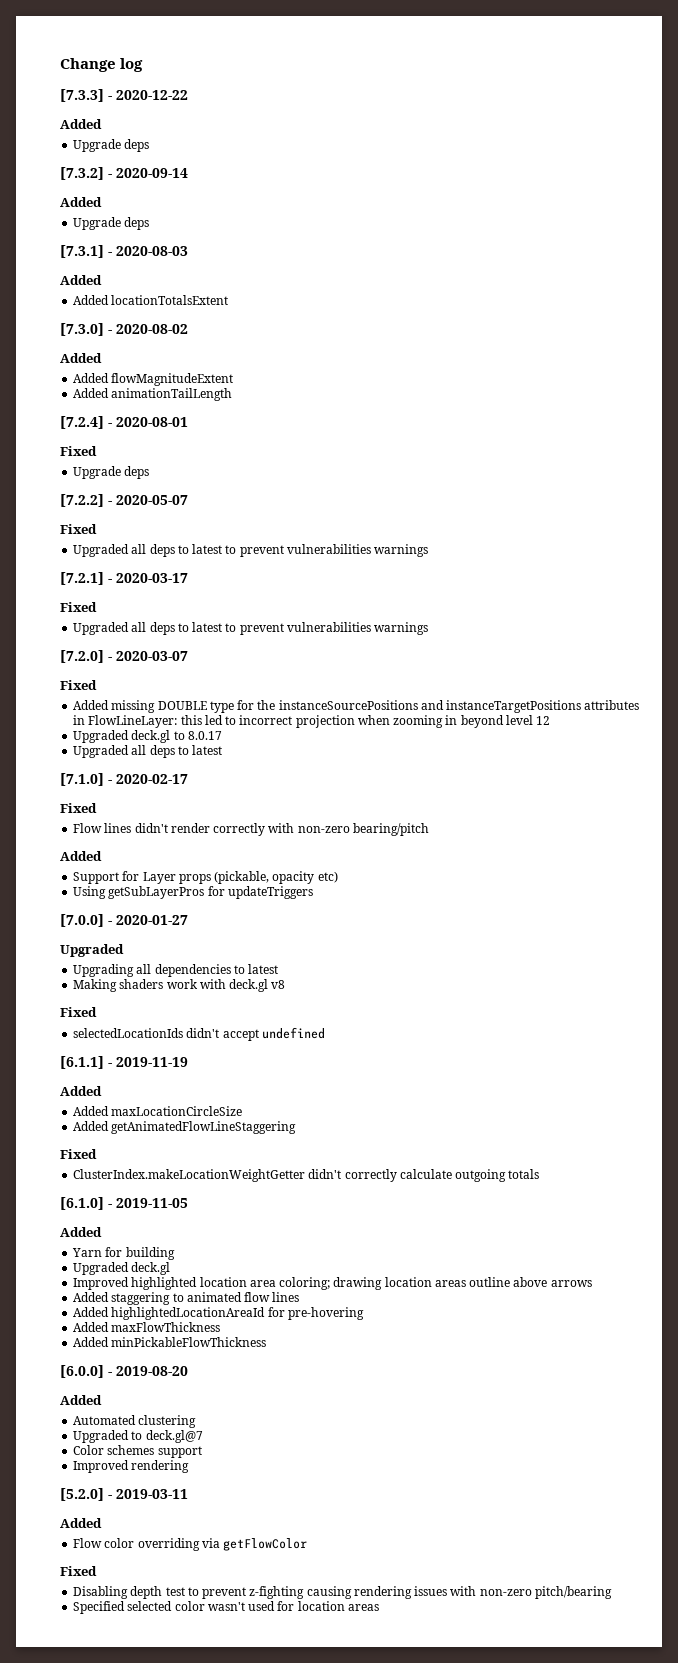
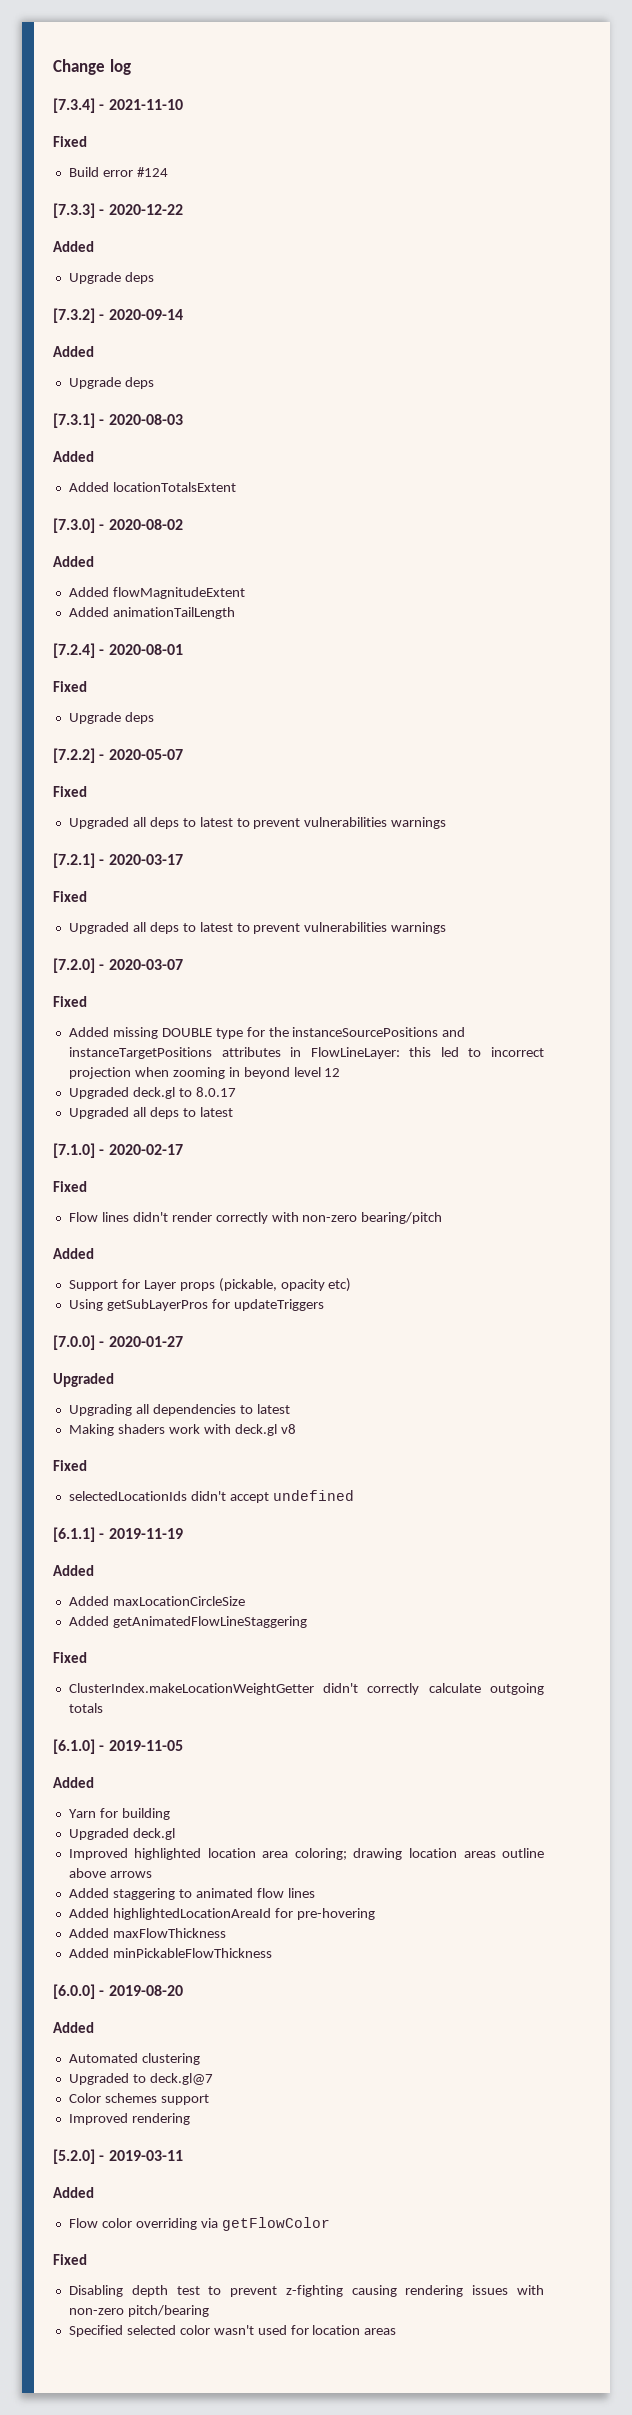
(144, 65) none -> [53,98,183,113] [53,136,87,147] [68,167,168,177] // [7.3.4] - 2021-11-10 // Fixed // Build error #124

